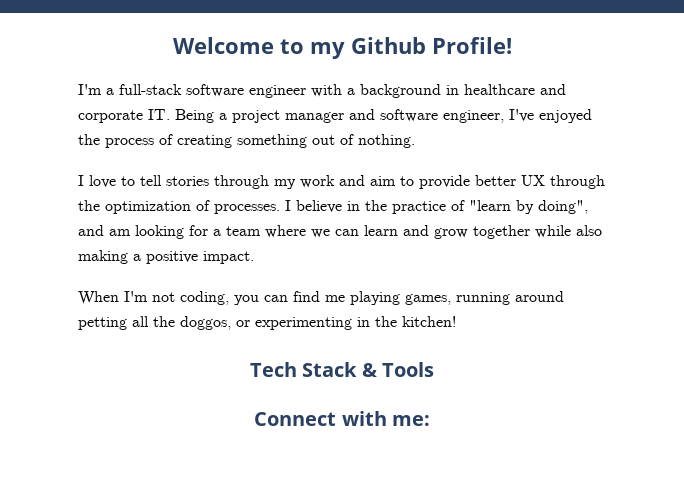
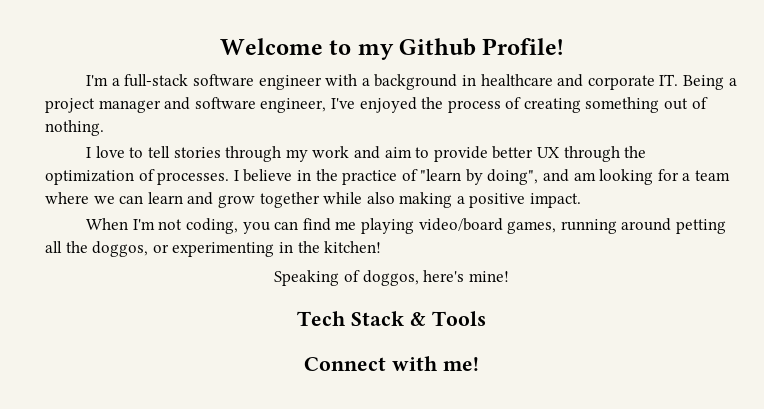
(400, 298) none -> [418,218,503,231] video/board
(456, 321) none -> [274,270,509,286] // Speaking of doggos, here's mine!
[391,415,430,426] me: -> [442,357,479,371] me!

